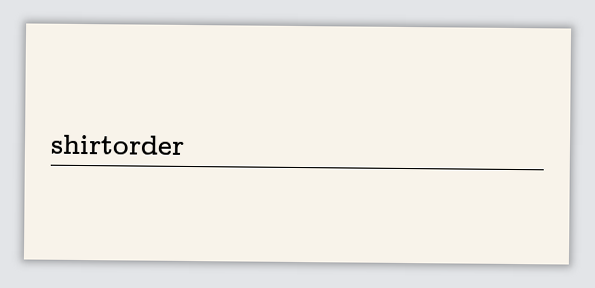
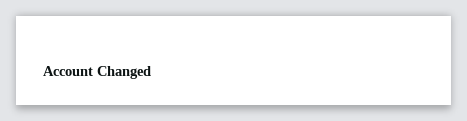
[50,134,185,155] shirtorder -> [43,66,151,79] Account Changed

